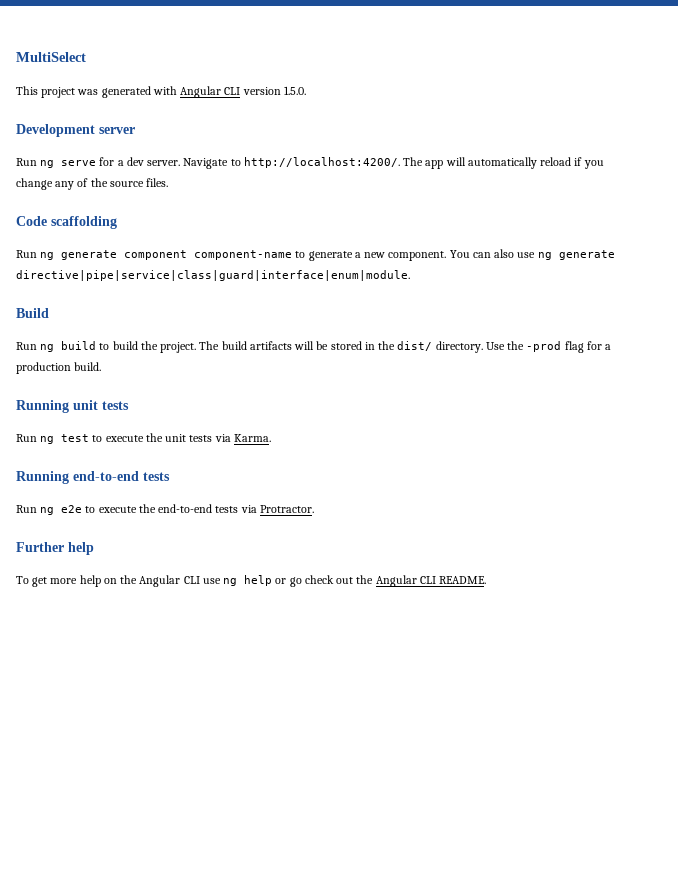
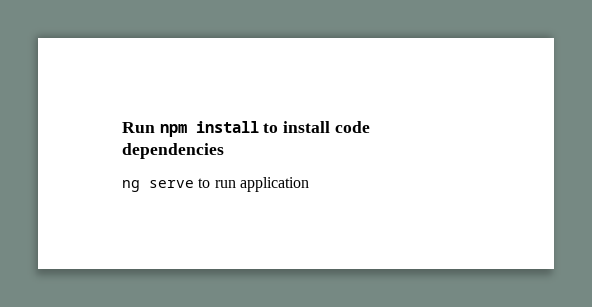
[16,52,86,62] [16,86,306,98] [16,124,135,137] [16,157,604,169] [16,178,169,190] [16,216,117,229] [16,249,615,261] [16,270,410,281] [16,308,49,318] [16,341,612,353] [16,362,102,374] [16,400,129,413] [16,433,271,444] [16,471,170,484] [16,504,314,515] [16,542,94,555] [16,575,487,587] MultiSelect // This project was generated with Angular CLI version 1.5.0. // Development server // Run ng serve for a dev server. Navigate to http://localhost:4200/. The app will automatically reload if you change any of the source files. // Code scaffolding // Run ng generate component component-name to generate a new component. You can also use ng generate directive|pipe|service|class|guard|interface|enum|module. // Build // Run ng build to build the project. The build artifacts will be stored in the dist/ directory. Use the -prod flag for a production build. // Running unit tests // Run ng test to execute the unit tests via Karma. // Running end-to-end tests // Run ng e2e to execute the end-to-end tests via Protractor. // Further help // To get more help on the Angular CLI use ng help or go check out the Angular CLI README. -> [122,121,370,137] [122,143,224,159] [122,177,309,192] Run npm install to install code dependencies // ng serve to run application

